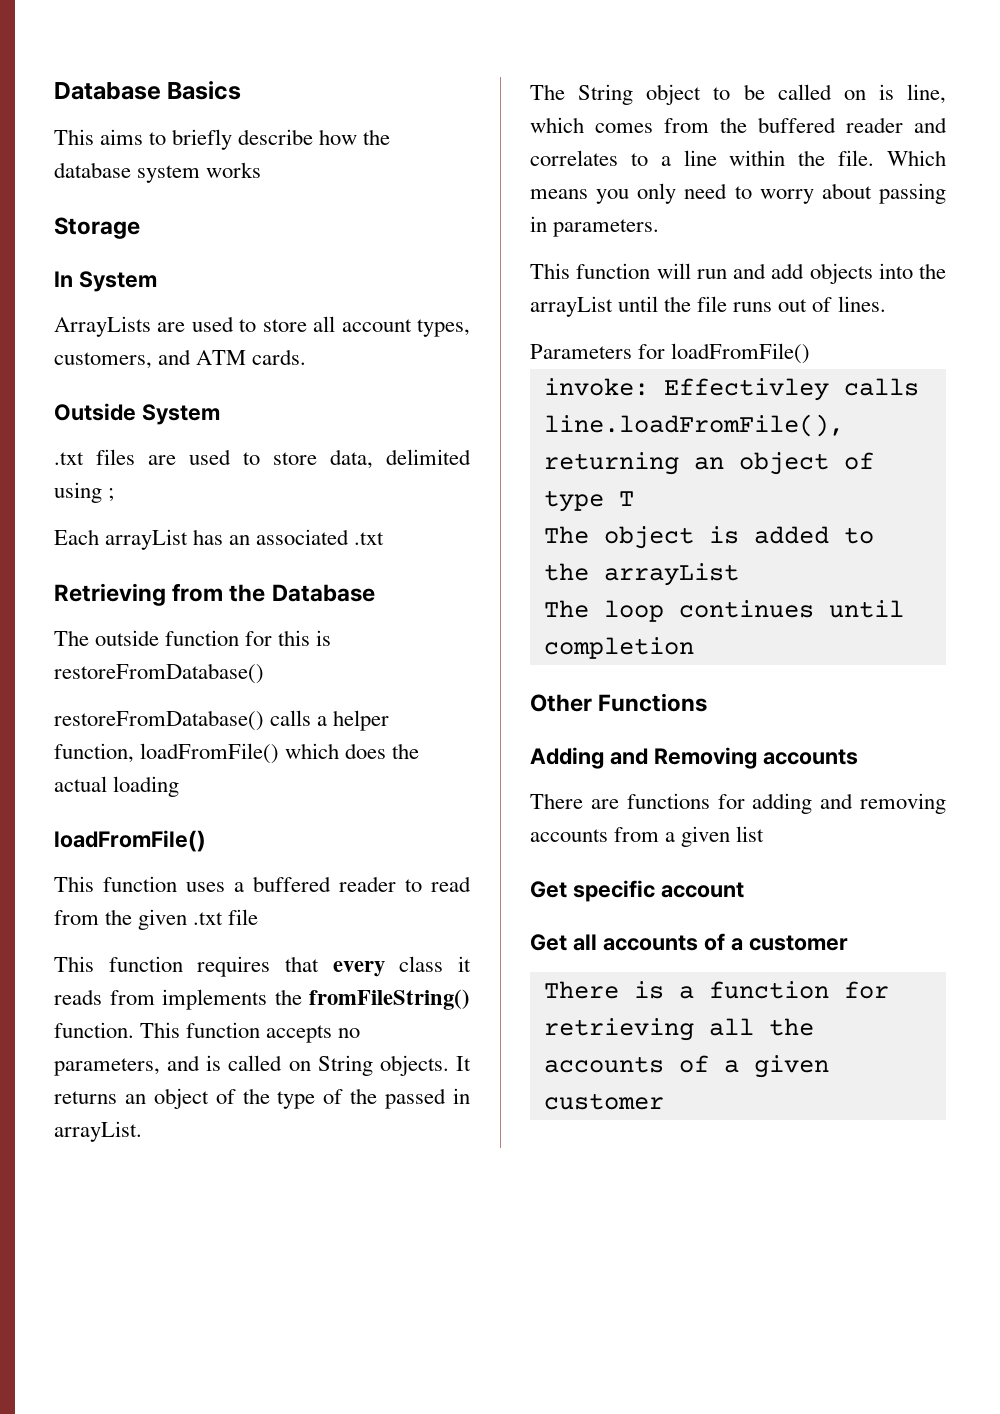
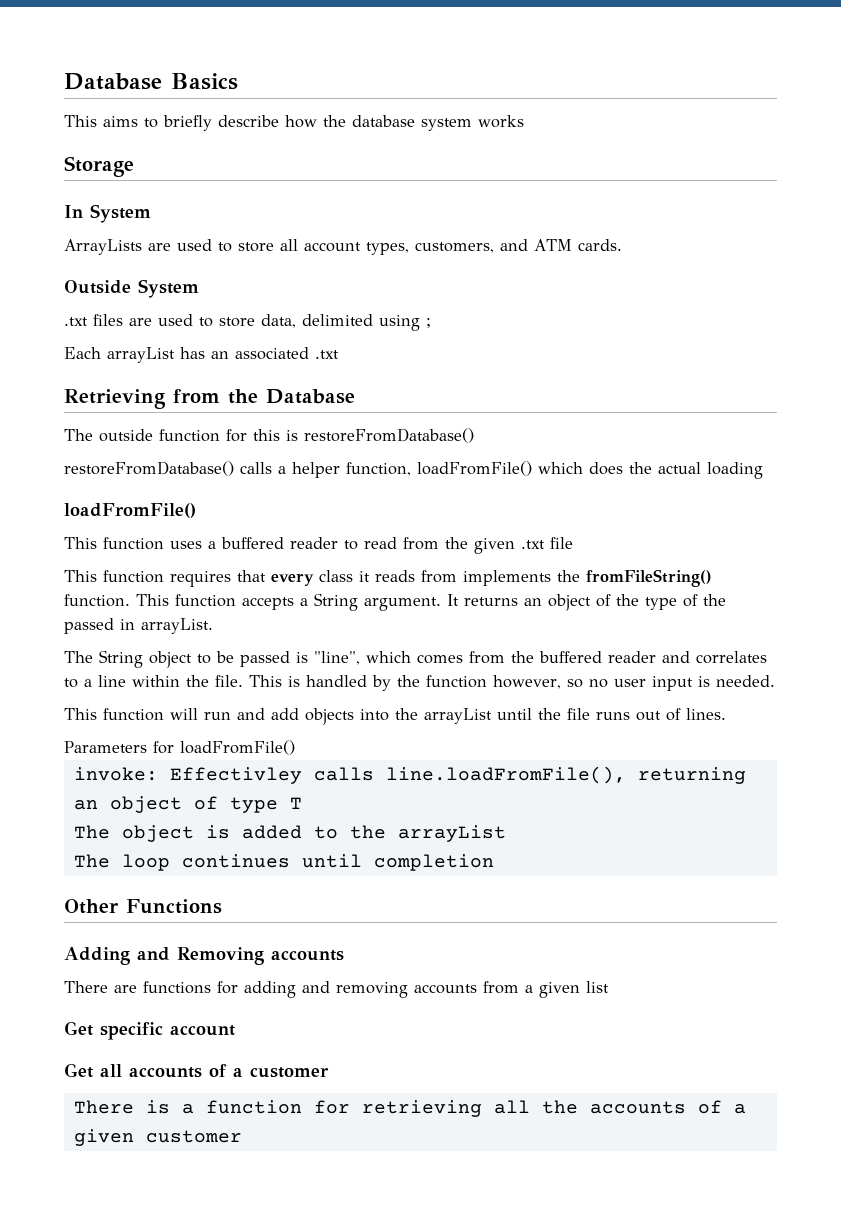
[338,1028,361,1038] [54,1055,449,1076] no parameters, and is called on String objects. -> [300,593,441,611] a String argument.
[777,84,946,104] called on is line, -> [240,651,360,667] passed is "line",
[887,150,946,166] [530,183,946,204] [530,216,660,237] Which means you only need to worry about passing in parameters. -> [249,675,775,691] This is handled by the function however, so no user input is needed.

